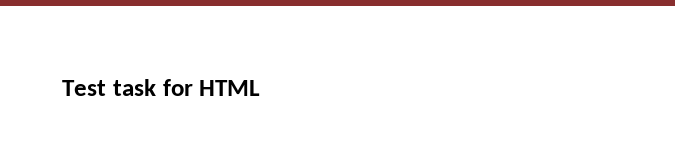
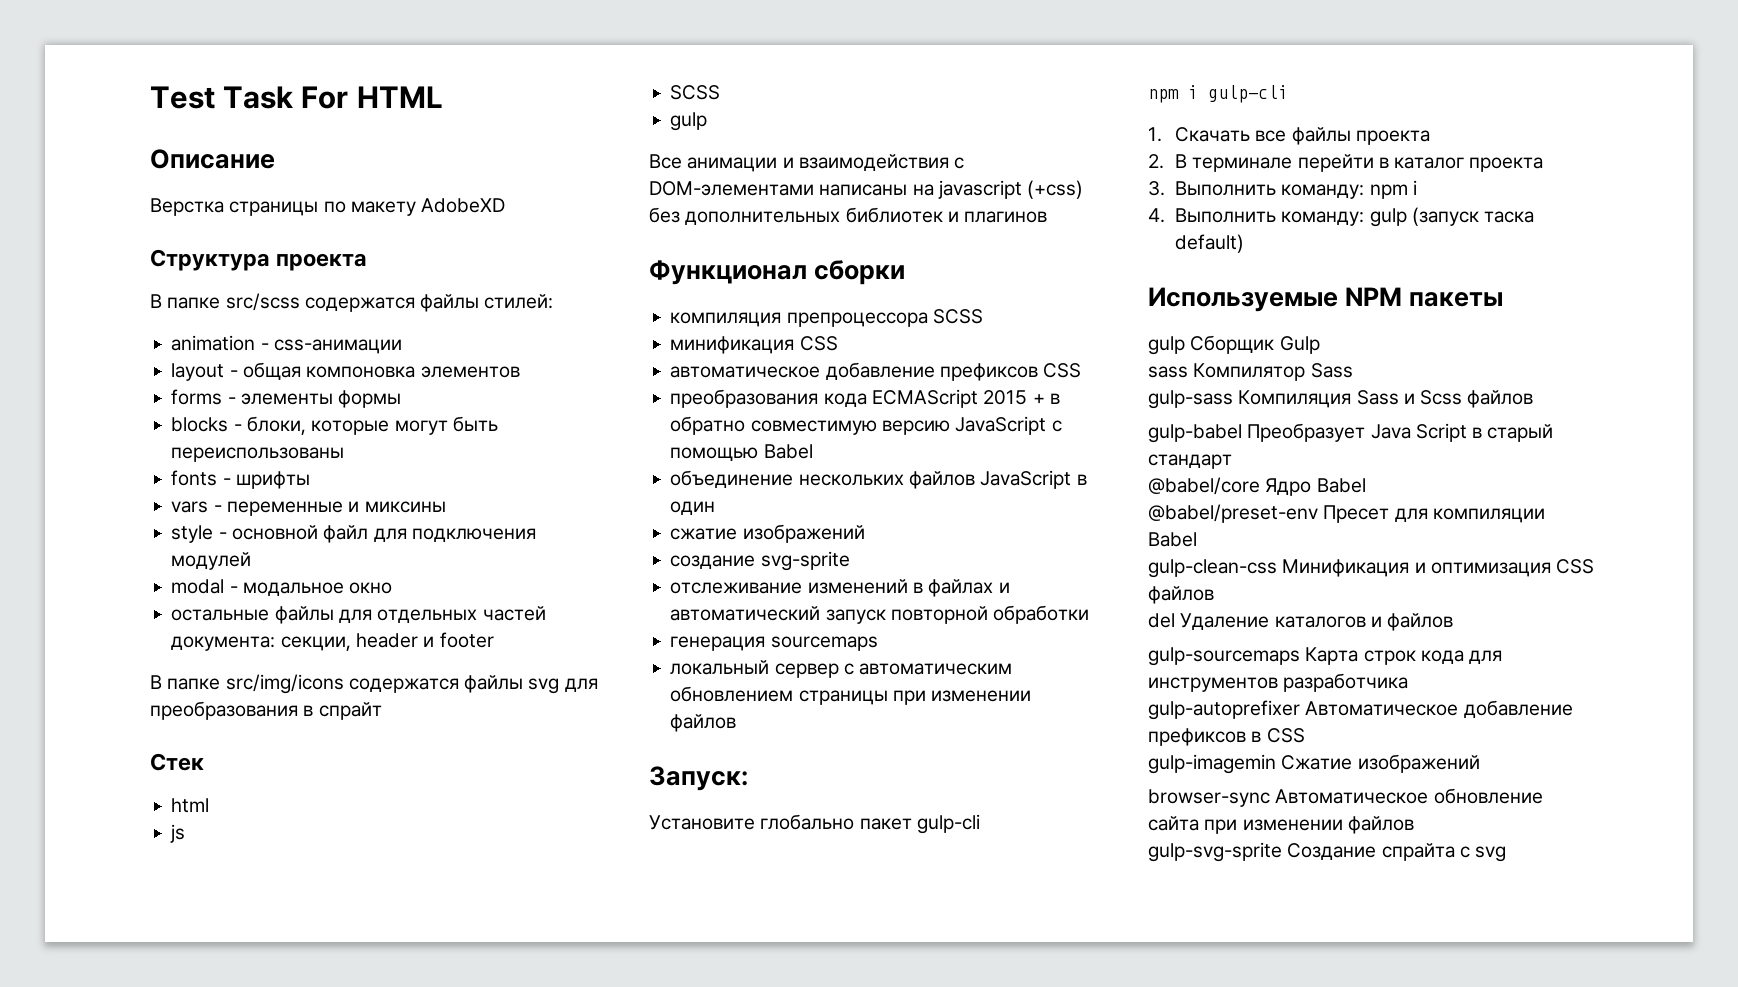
[112,79,193,96] task for -> [223,86,349,109] Task For
(261, 88) none -> [150,149,275,169] [150,198,506,216] [150,249,368,271] [150,293,554,312] [171,335,402,354] [171,362,520,381] [171,389,402,408] [171,416,498,435] [171,447,345,462] [171,470,310,489] [171,501,446,516] [171,525,536,543] [171,552,252,570] [171,579,393,596] [171,606,546,624] [171,632,494,651] [150,674,598,694] [150,701,382,720] [150,753,204,771] [171,798,210,813] [170,824,186,843] [670,85,721,100] [670,112,708,131] [649,154,965,172] [649,180,1084,199] [649,207,1048,225] [649,260,906,285] [670,309,983,327] [670,336,838,354] [670,362,1082,381] [670,389,1060,408] [670,416,1062,435] [670,444,813,461] [670,470,1087,489] [670,501,716,515] [670,524,865,543] [670,551,850,571] [670,579,1010,597] [670,605,1090,624] [670,636,878,651] [670,660,1013,678] [670,686,1032,705] [670,714,737,732] [649,766,748,791] [649,814,980,834] [1148,85,1288,103] [1148,127,1430,145] [1148,154,1544,172] [1148,180,1417,199] [1148,207,1535,227] [1175,234,1245,253] [1148,287,1504,312] [1148,335,1320,355] [1148,363,1353,381] [1148,390,1534,409] [1148,423,1554,443] [1148,454,1232,469] [1148,477,1366,496] [1148,504,1545,523] [1148,532,1197,547] [1148,559,1595,578] [1148,586,1214,604] [1148,613,1454,631] [1148,647,1503,666] [1148,673,1409,692] [1148,700,1573,720] [1148,728,1305,746] [1148,754,1480,774] [1148,788,1543,807] [1148,816,1414,834] [1148,842,1507,862] // Описание // Верстка страницы по макету AdobeXD // Структура проекта // В папке src/scss содержатся файлы стилей: // animation - css-анимации // layout - общая компоновка элементов // forms - элементы формы // blocks - блоки, которые могут быть переиспользованы // fonts - шрифты // vars - переменные и миксины // style - основной файл для подключения модулей // modal - модальное окно // остальные файлы для отдельных частей документа: секции, header и footer // В папке src/img/icons содержатся файлы svg для преобразования в спрайт // Стек // html // js // SCSS // gulp // Все анимации и взаимодействия с DOM-элементами написаны на javascript (+css) без дополнительных библиотек и плагинов // Функционал сборки // компиляция препроцессора SCSS // минификация CSS // автоматическое добавление префиксов CSS // преобразования кода ECMAScript 2015 + в обратно совместимую версию JavaScript с помощью Babel // объединение нескольких файлов JavaScript в один // сжатие изображений // создание svg-sprite // отслеживание изменений в файлах и автоматический запуск повторной обработки // генерация sourcemaps // локальный сервер с автоматическим обновлением страницы при изменении файлов // Запуск: // Установите глобально пакет gulp-cli // npm i gulp-cli // 1. Скачать все файлы проекта // 2. В терминале перейти в каталог проекта // 3. Выполнить команду: npm i // 4. Выполнить команду: gulp (запуск таска default) // Используемые NPM пакеты // gulp Сборщик Gulp // sass Компилятор Sass // gulp-sass Компиляция Sass и Scss файлов // gulp-babel Преобразует Java Script в старый стандарт // @babel/core Ядро Babel // @babel/preset-env Пресет для компиляции Babel // gulp-clean-css Минификация и оптимизация CSS файлов // del Удаление каталогов и файлов // gulp-sourcemaps Карта строк кода для инструментов разработчика // gulp-autoprefixer Автоматическое добавление префиксов в CSS // gulp-imagemin Сжатие изображений // browser-sync Автоматическое обновление сайта при изменении файлов // gulp-svg-sprite Создание спрайта с svg

